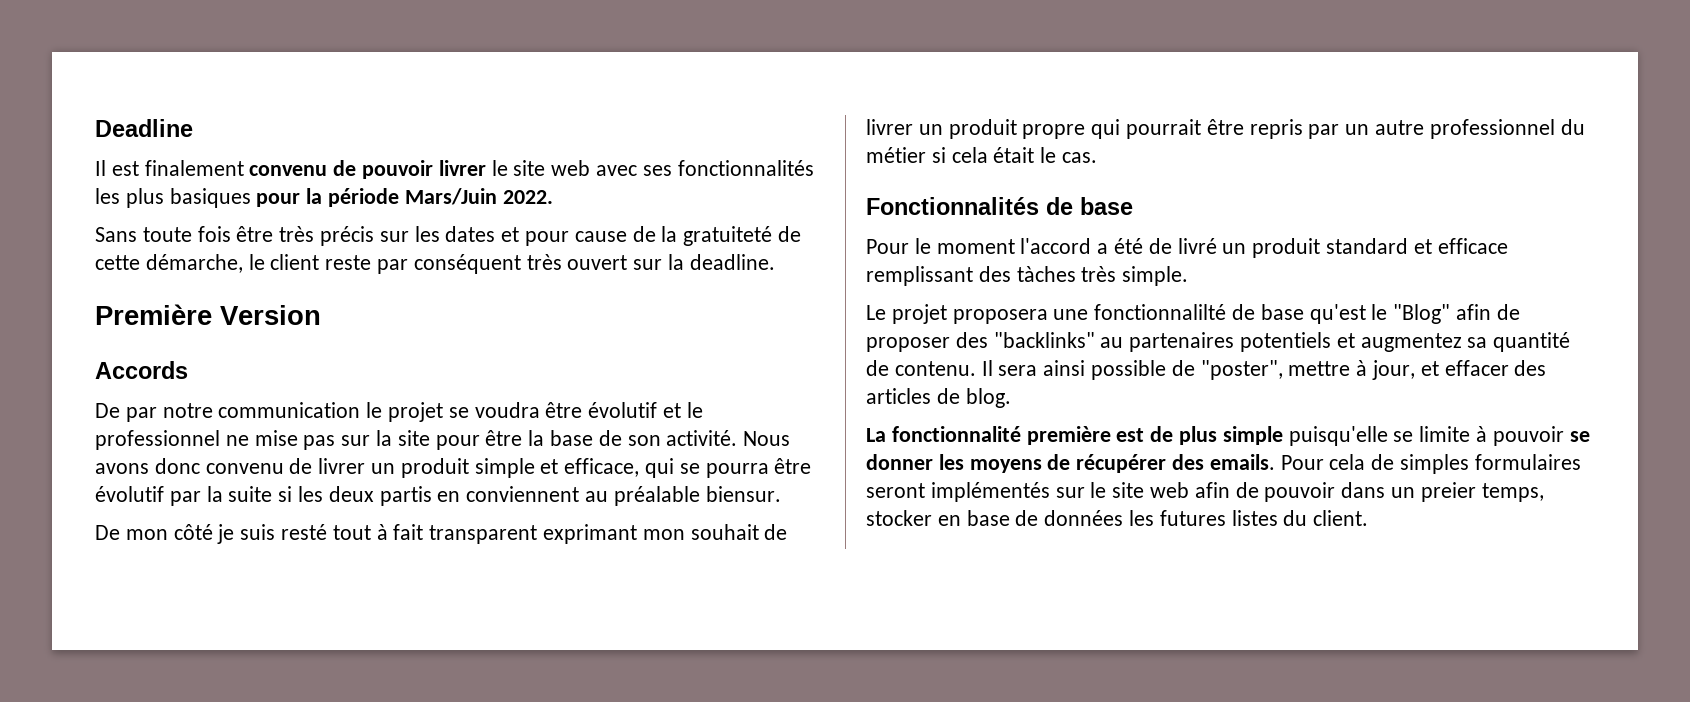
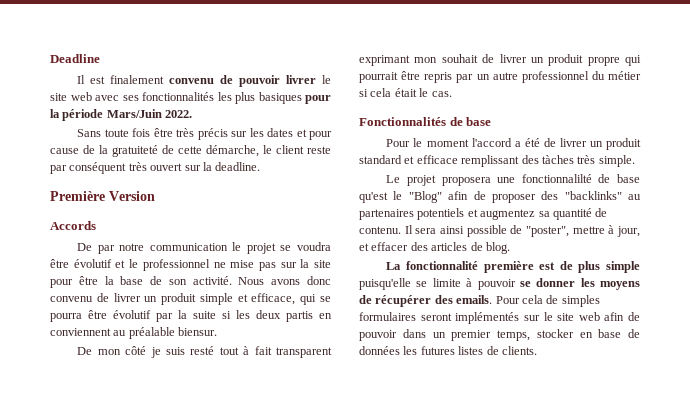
[1177,238,1217,254] livré -> [559,138,587,147] livrer
[1420,482,1476,502] preier -> [451,330,492,341] premier
[1283,510,1369,526] du client. -> [486,346,537,355] de clients.

